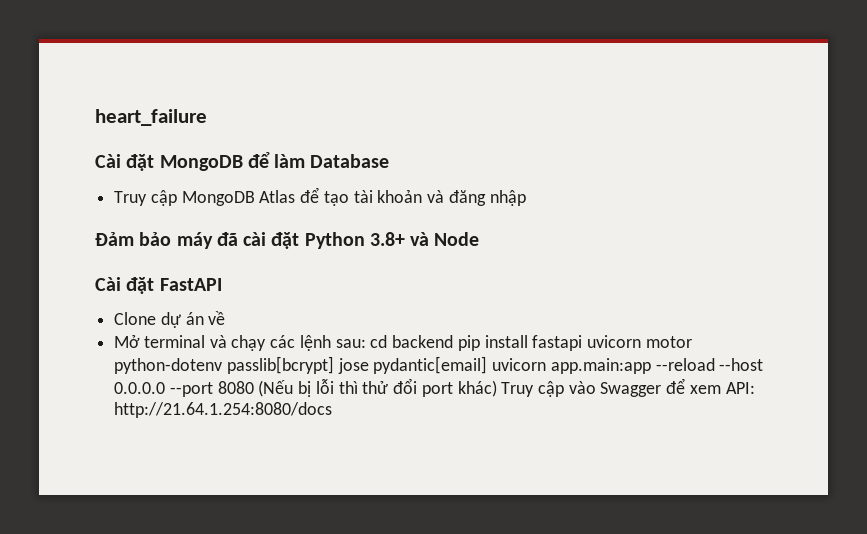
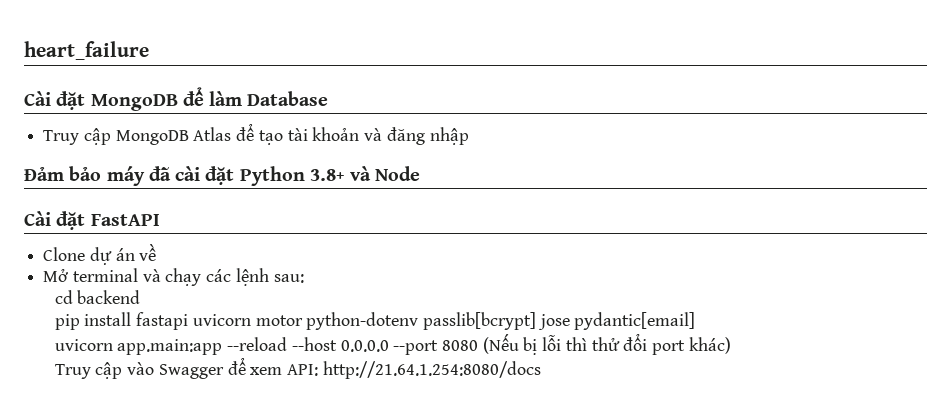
(366, 343) none -> (304, 278) //
(454, 341) none -> (141, 297) //
(488, 365) none -> (696, 321) //
(497, 388) none -> (731, 345) //

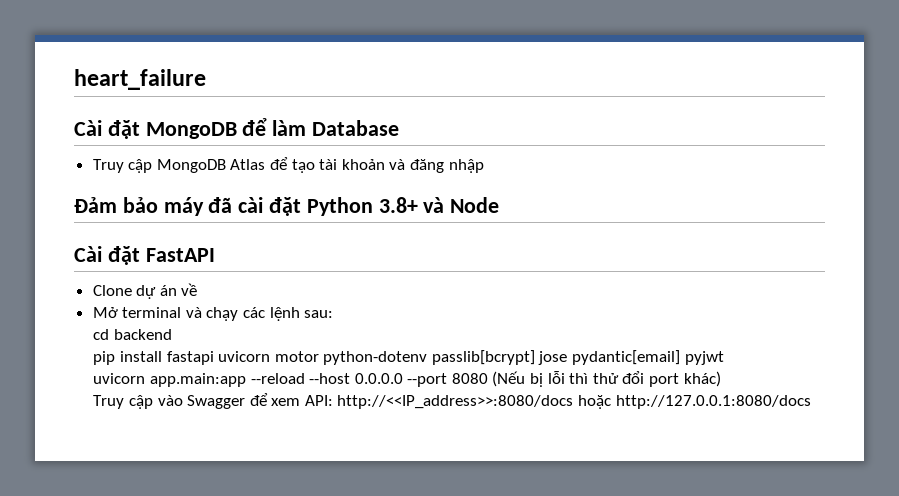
(696, 321) none -> [684,351,724,365] pyjwt
[322,361,541,379] http://21.64.1.254:8080/docs -> [337,395,811,409] http://<<IP_address>>:8080/docs hoặc http://127.0.0.1:8080/docs

